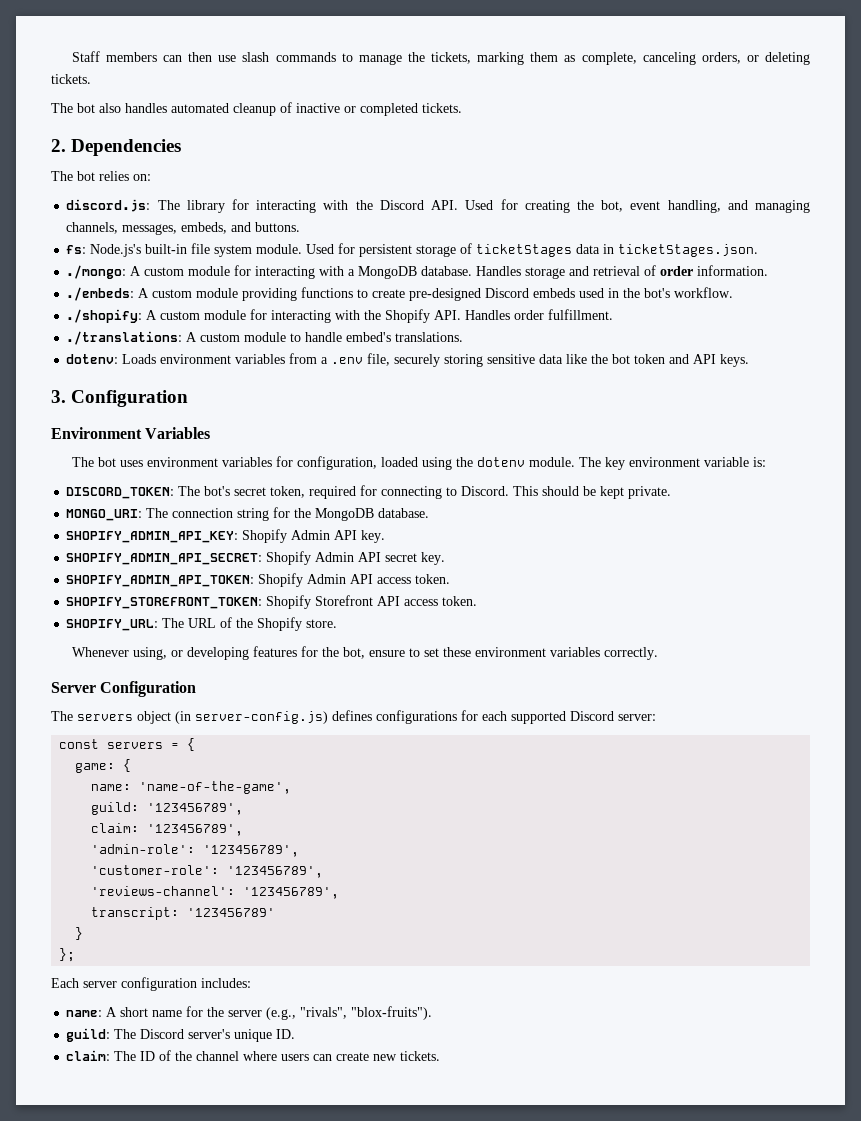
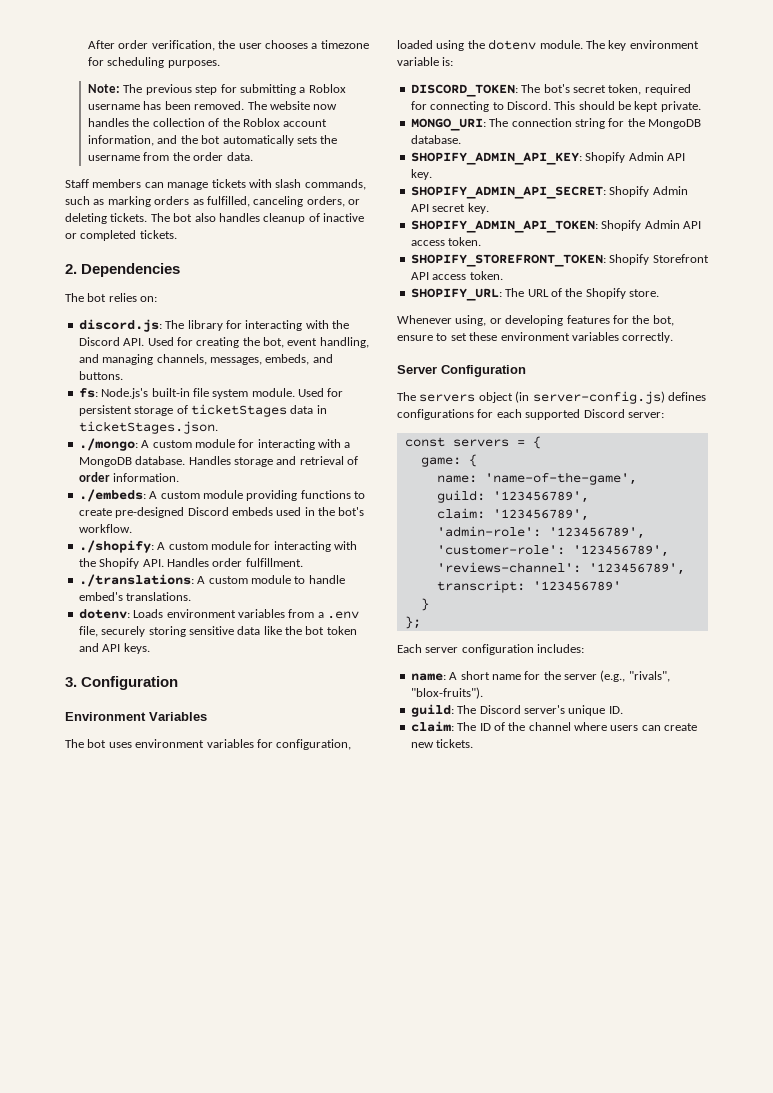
[71,51,637,65] Staff members can then use slash commands to manage the tickets, marking them as complete, -> [88,40,369,51] [88,57,220,68] [88,84,346,95] [88,101,338,110] [88,118,328,127] [88,135,338,146] [88,152,253,161] [65,179,366,190] [65,196,250,207] After order verification, the user chooses a timezone for scheduling purposes. // Note: The previous step for submitting a Roblox username has been removed. The website now handles the collection of the Roblox account information, and the bot automatically sets the username from the order data. // Staff members can manage tickets with slash commands, such as marking orders as fulfilled,
(91, 79) // -> (148, 217) none
[171,103,229,113] automated -> (260, 217) none

